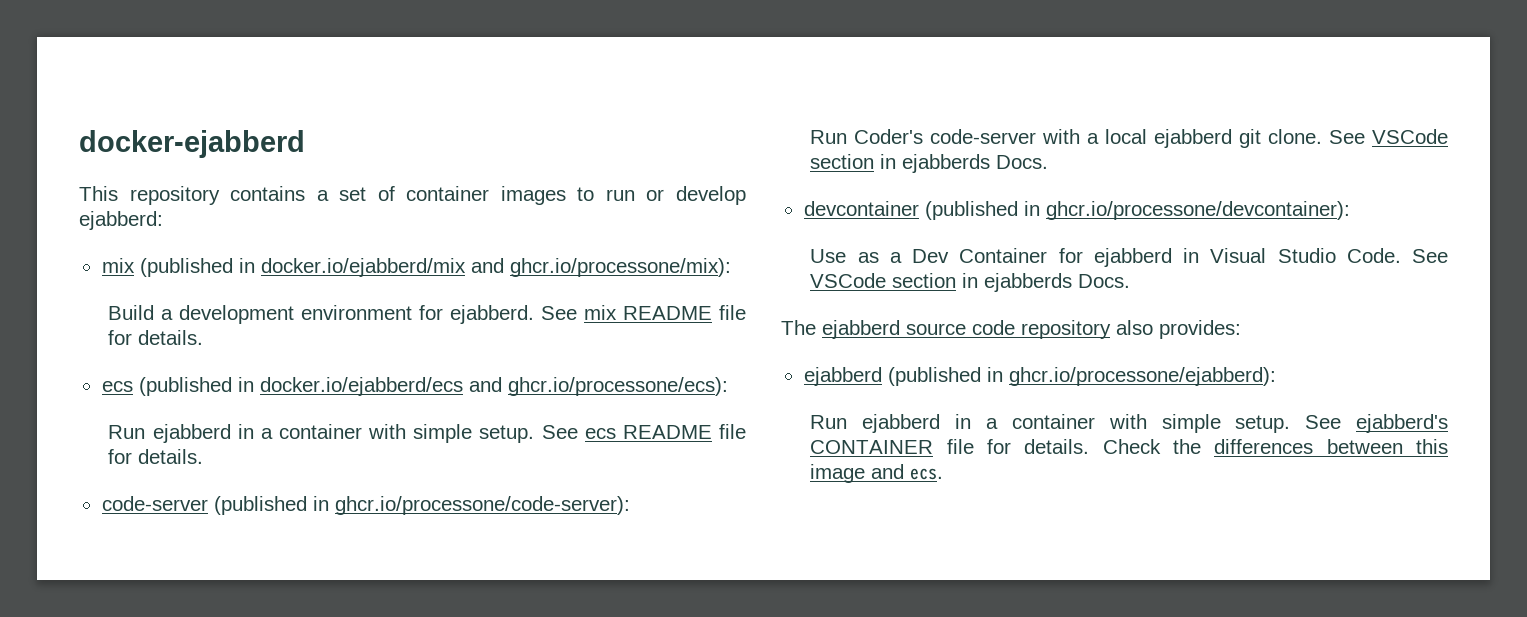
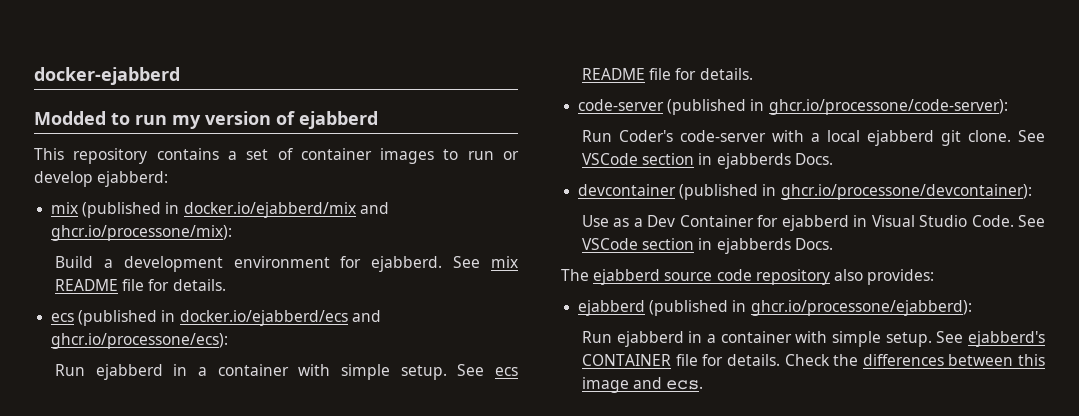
(305, 144) none -> [34,111,378,129] // Modded to run my version of ejabberd

